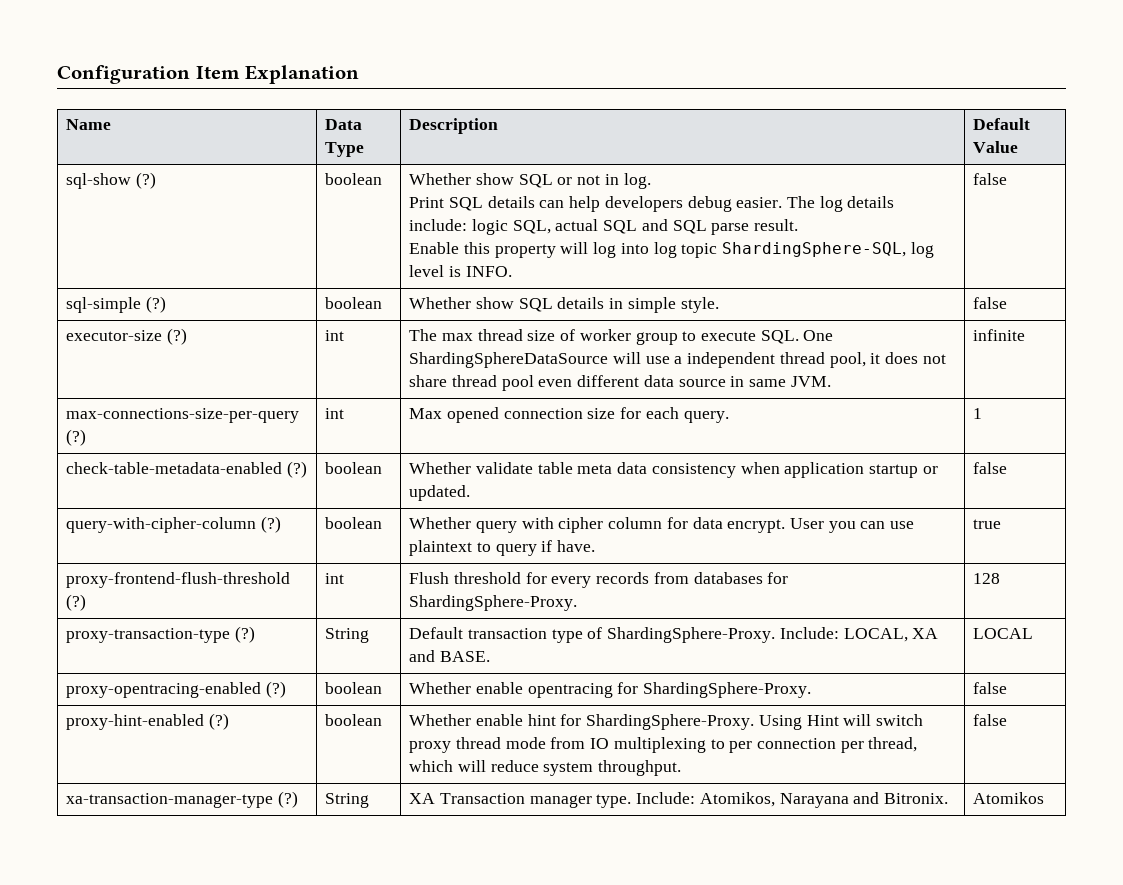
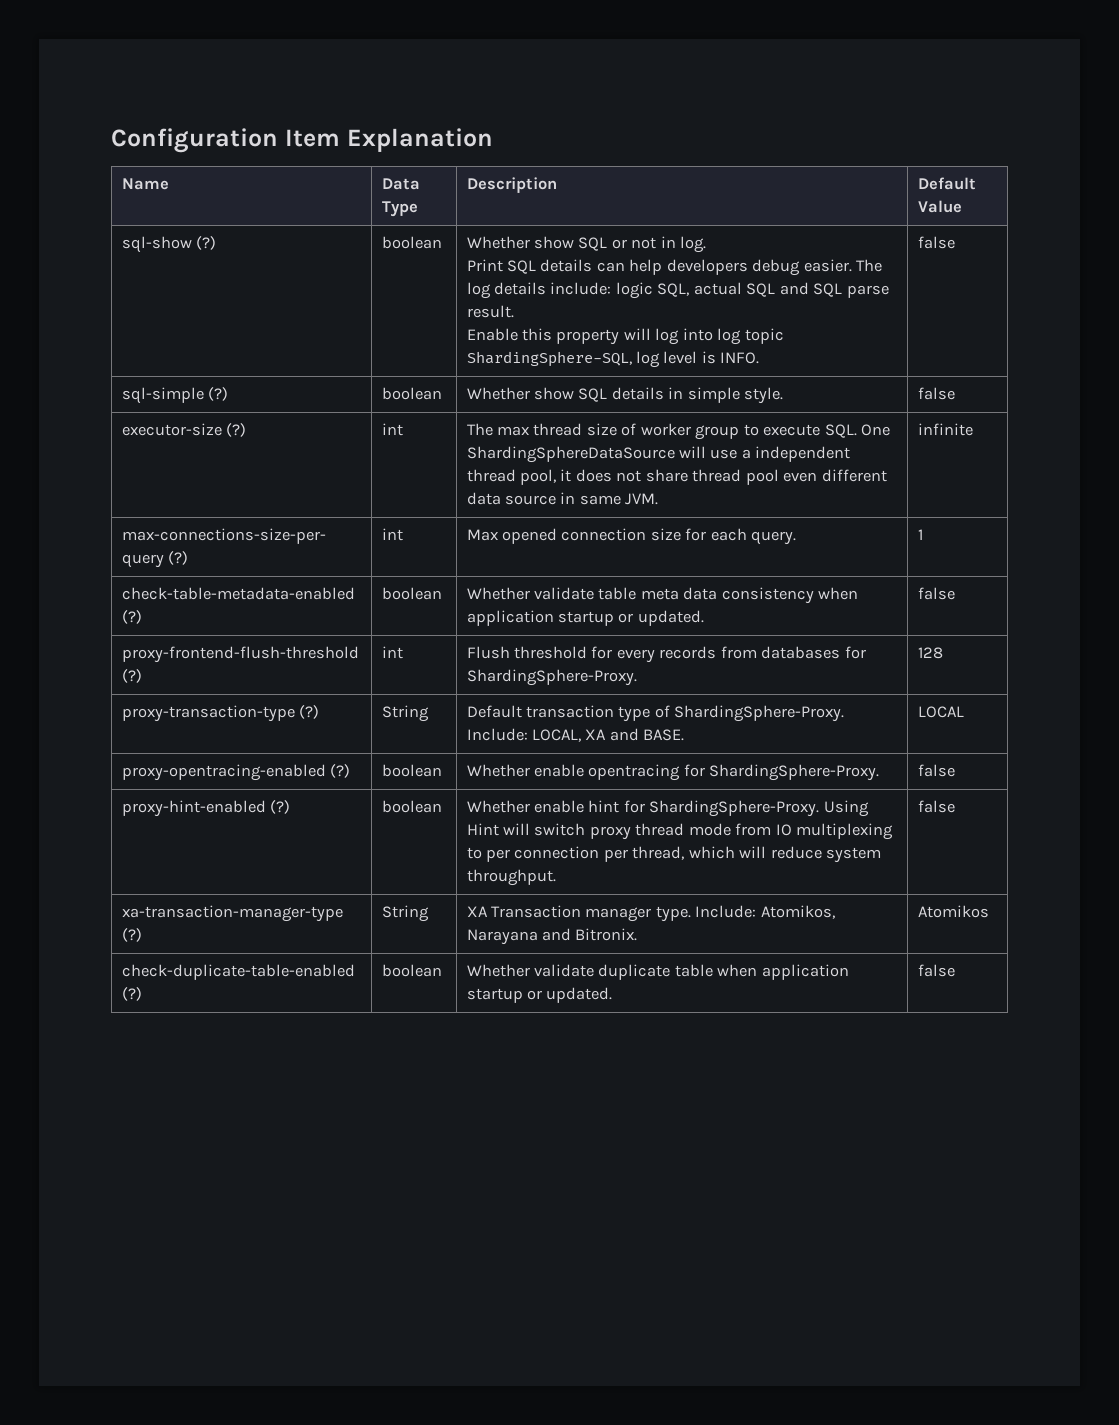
[66,516,281,533] [325,517,383,529] [409,517,915,533] [409,540,596,556] [973,519,1002,529] // query-with-cipher-column (?) | boolean | Whether query with cipher column for data encrypt. User you can use plaintext to query if have. | true -> (955, 593) none
(1045, 798) none -> [121,964,355,980] [121,987,142,1001] [381,964,442,977] [466,964,849,980] [466,987,613,1003] [917,964,955,977] // check-duplicate-table-enabled (?) | boolean | Whether validate duplicate table when application startup or updated. | false

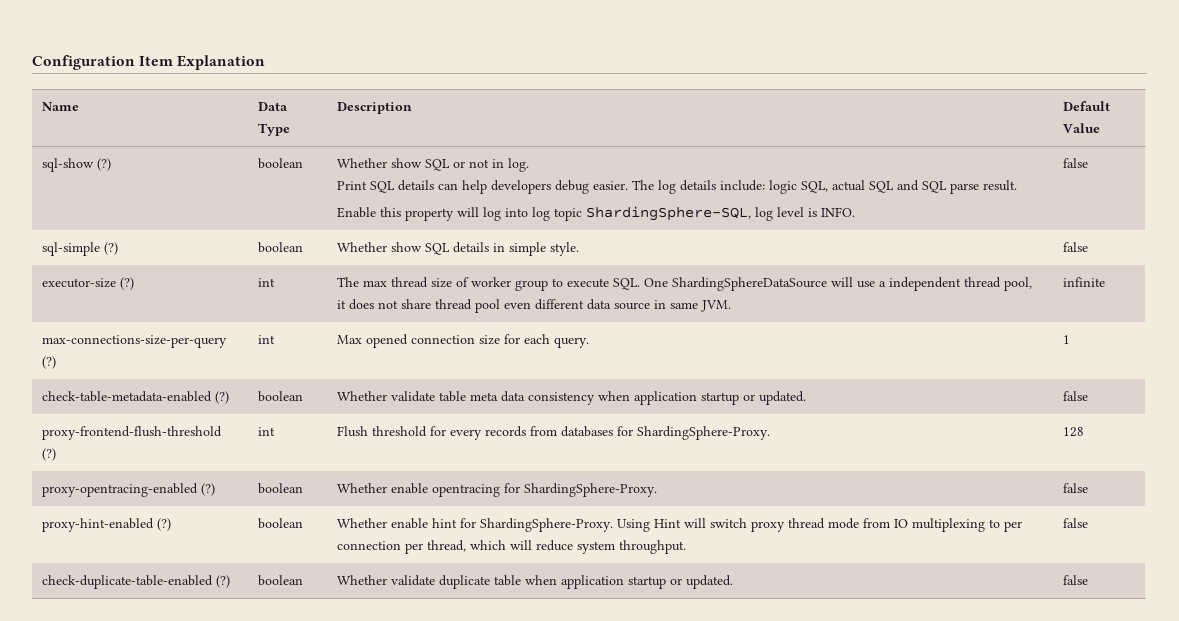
[121,705,319,722] [381,705,429,722] [466,705,845,722] [466,728,685,742] [917,706,964,718] // proxy-transaction-type (?) | String | Default transaction type of ShardingSphere-Proxy. Include: LOCAL, XA and BASE. | LOCAL -> (1085, 432) none
[121,905,343,922] [121,928,142,942] [381,905,429,922] [466,905,835,922] [466,928,638,945] [917,905,989,918] // xa-transaction-manager-type (?) | String | XA Transaction manager type. Include: Atomikos, Narayana and Bitronix. | Atomikos -> (1089, 523) none

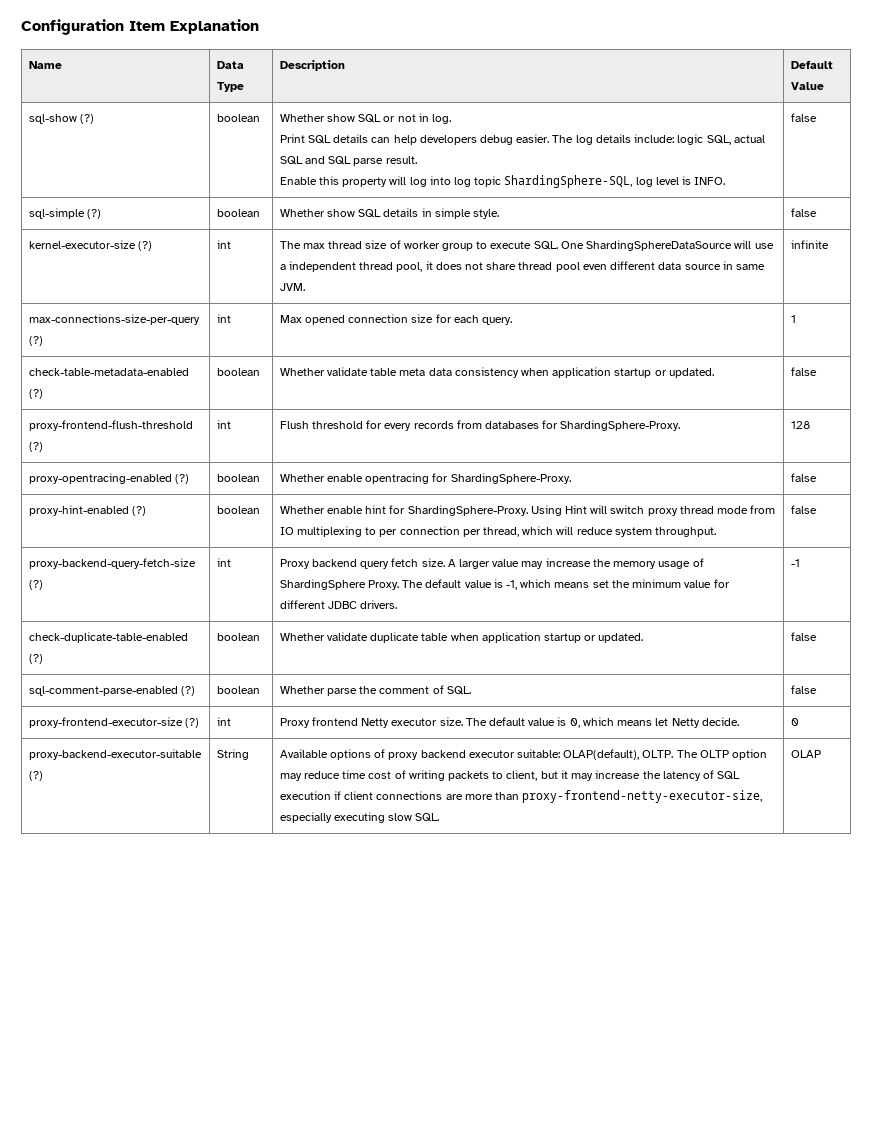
[42,278,117,288] executor-size -> [28,240,136,249] kernel-executor-size
(1089, 523) none -> [28,558,196,569] [28,580,43,590] [216,558,231,567] [279,558,704,569] [279,579,730,590] [279,600,398,609] [790,559,800,567] // proxy-backend-query-fetch-size (?) | int | Proxy backend query fetch size. A larger value may increase the memory usage of ShardingSphere Proxy. The default value is -1, which means set the minimum value for different JDBC drivers. | -1
(1089, 580) none -> [28,686,195,696] [216,686,260,694] [279,685,471,696] [790,685,817,694] [28,717,199,728] [216,717,231,726] [279,717,739,728] [790,718,799,726] [28,749,202,760] [28,771,43,781] [216,749,249,760] [279,749,768,760] [279,770,741,781] [279,790,763,803] [279,812,440,823] [790,750,821,758] // sql-comment-parse-enabled (?) | boolean | Whether parse the comment of SQL. | false // proxy-frontend-executor-size (?) | int | Proxy frontend Netty executor size. The default value is 0, which means let Netty decide. | 0 // proxy-backend-executor-suitable (?) | String | Available options of proxy backend executor suitable: OLAP(default), OLTP. The OLTP option may reduce time cost of writing packets to client, but it may increase the latency of SQL execution if client connections are more than proxy-frontend-netty-executor-size, especially executing slow SQL. | OLAP

